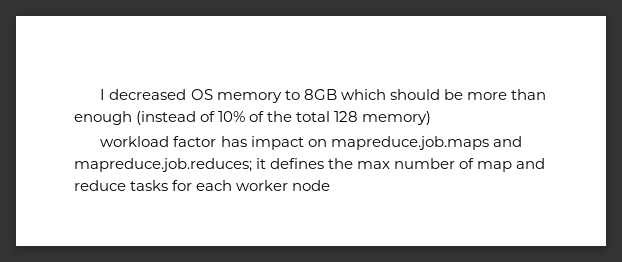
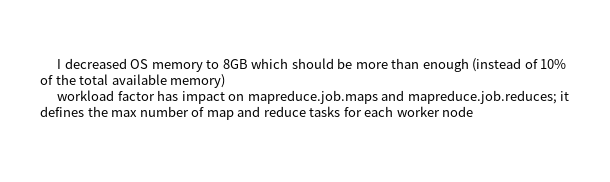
[334,111,359,122] 128 -> [111,74,167,85] available

